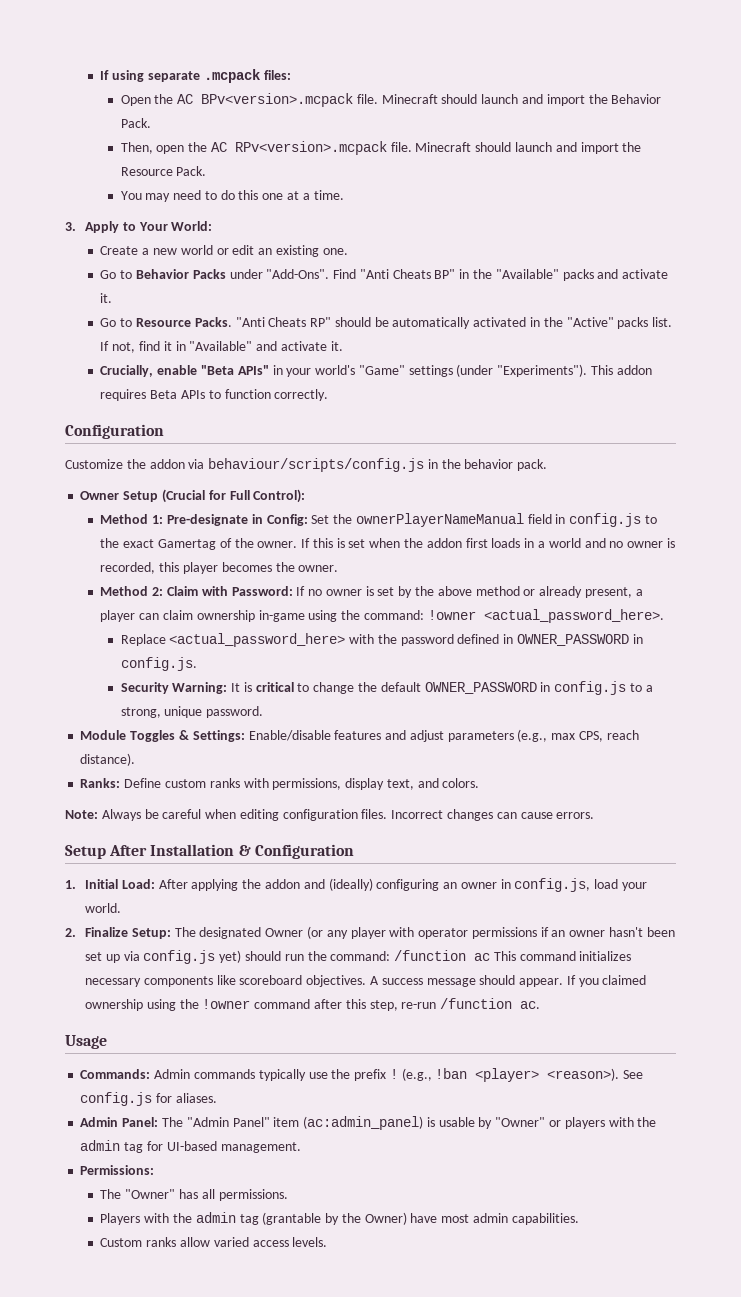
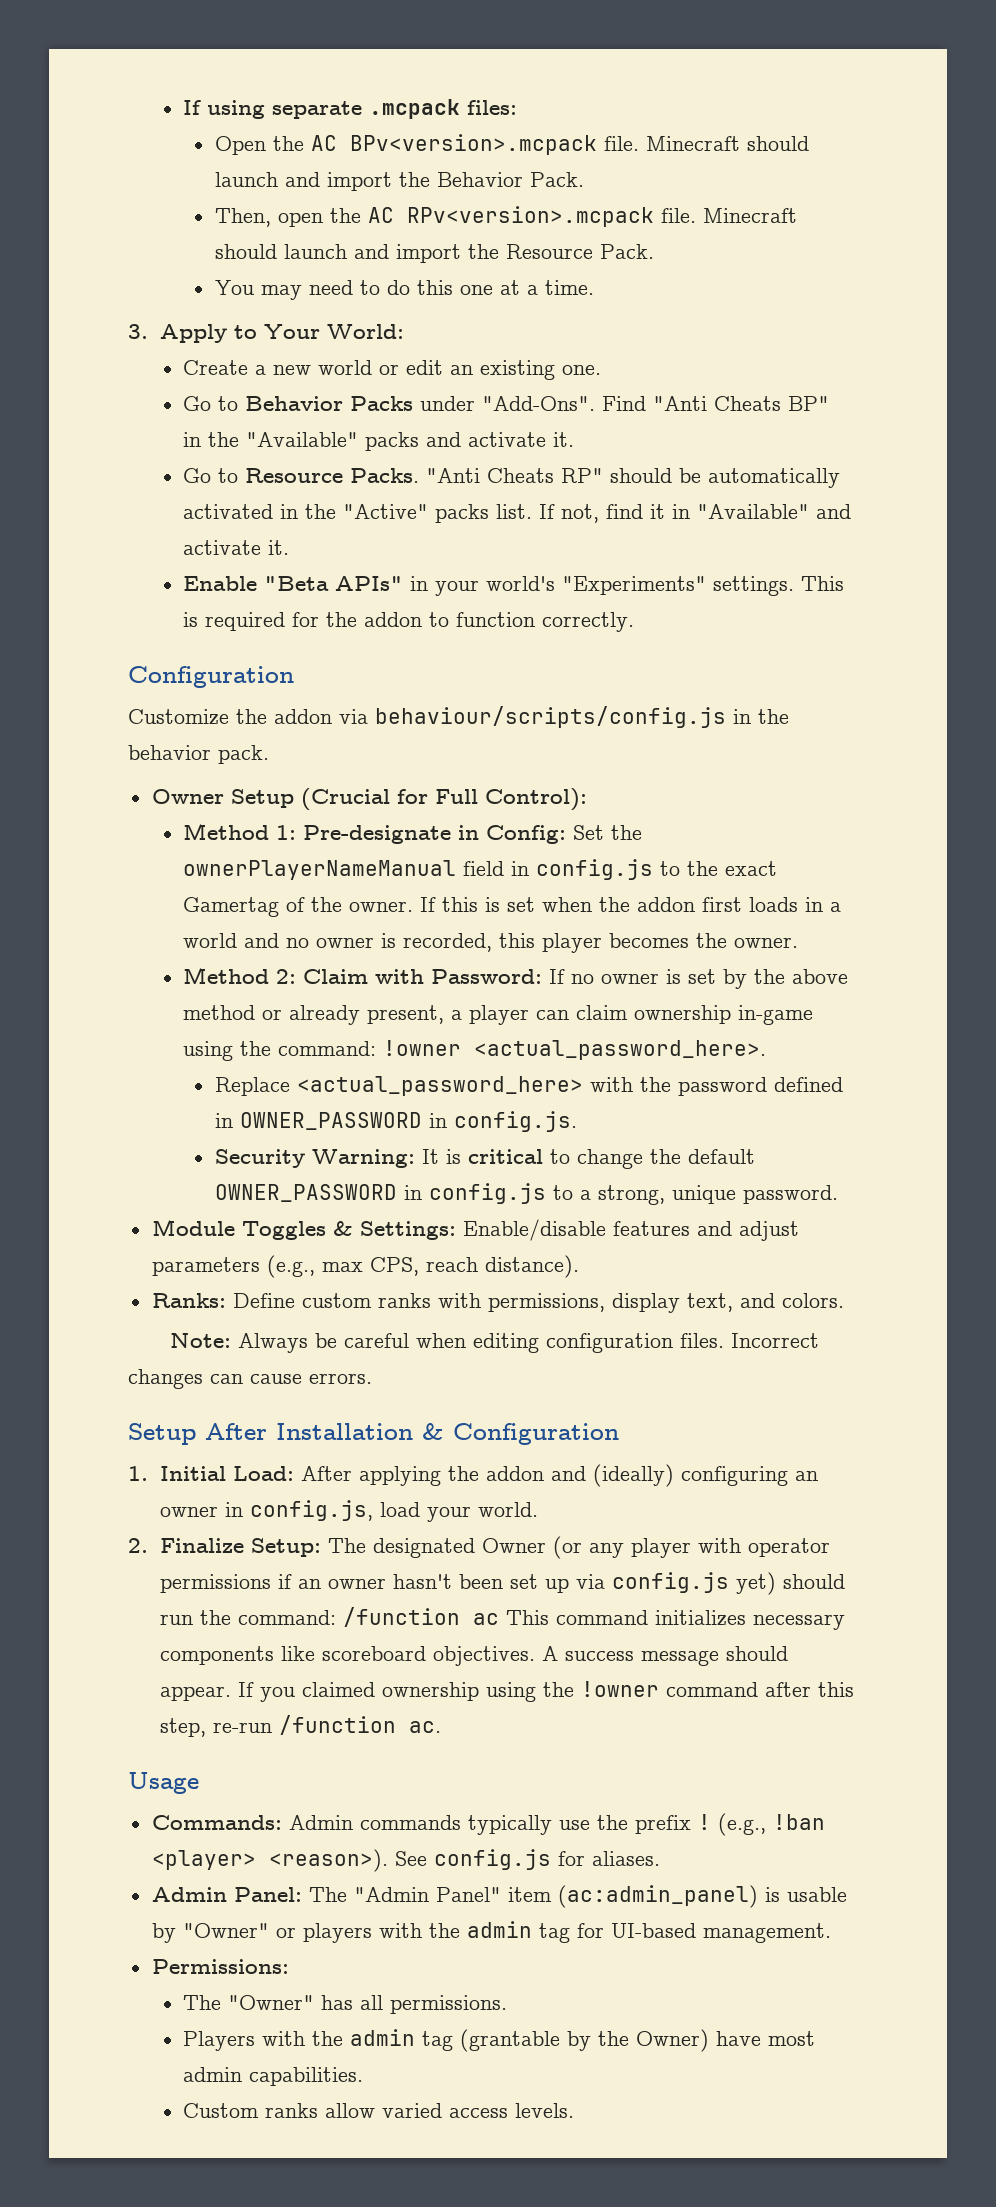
[100,365,198,377] Crucially, enable -> [183,576,258,591] Enable
[358,364,652,377] [100,389,206,401] "Game" settings (under "Experiments"). This addon requires Beta APIs -> [562,576,845,596] [183,612,423,631] "Experiments" settings. This is required for the addon

